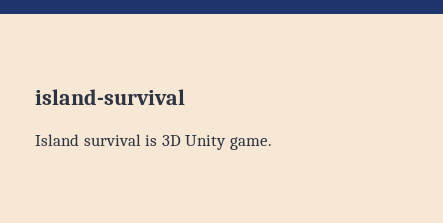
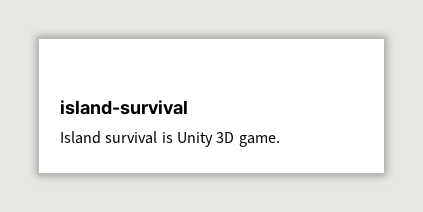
[161,135,227,150] 3D Unity -> [176,132,235,147] Unity 3D

